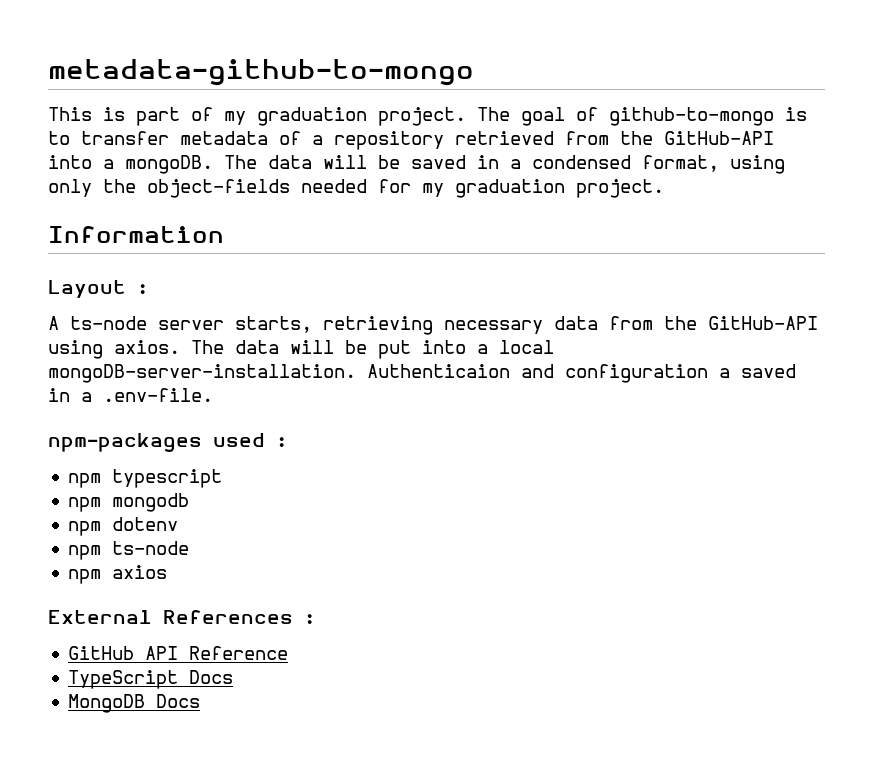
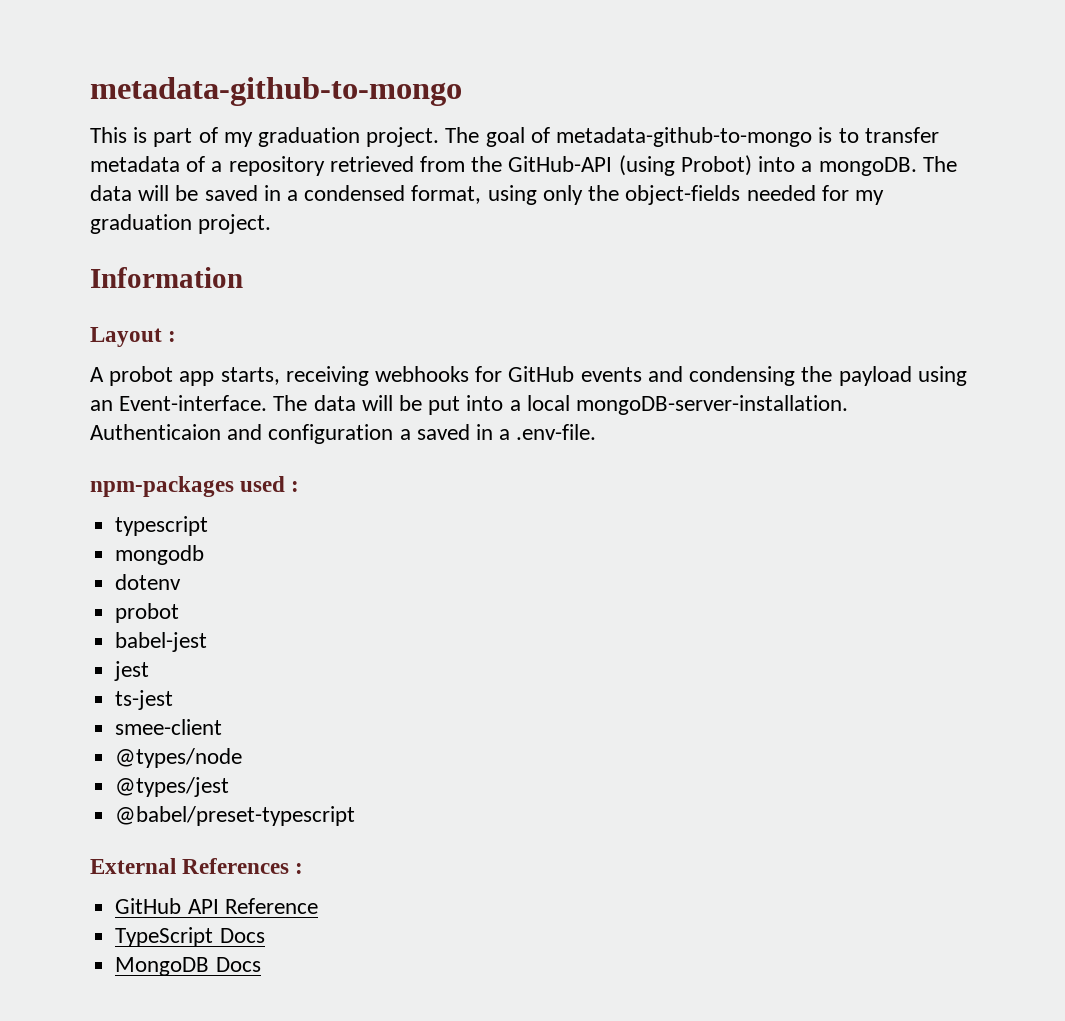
[609,107,774,126] github-to-mongo -> [556,127,813,147] metadata-github-to-mongo
(774, 138) none -> [618,155,752,176] (using Probot)
[70,316,818,335] [48,340,180,359] ts-node server starts, retrieving necessary data from the GitHub-API using axios. -> [109,366,967,386] [90,395,268,411] probot app starts, receiving webhooks for GitHub events and condensing the payload using an Event-interface.
[68,473,102,488] npm -> (300, 486) none
[68,497,102,512] npm -> (209, 526) none
[68,521,102,536] npm -> (205, 555) none
[68,541,190,560] [68,565,168,584] npm ts-node // npm axios -> [115,603,180,623] [115,632,208,652] [114,661,150,681] [115,690,174,710] [115,719,223,735] [115,748,243,768] [115,777,230,797] [115,806,356,826] probot // babel-jest // jest // ts-jest // smee-client // @types/node // @types/jest // @babel/preset-typescript

